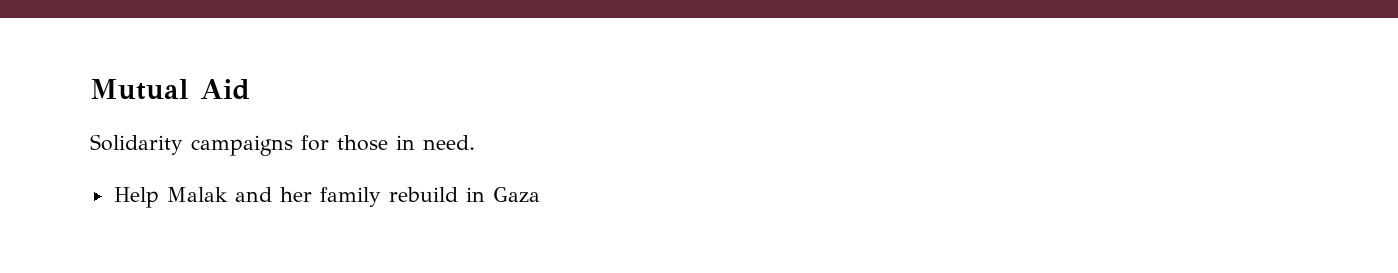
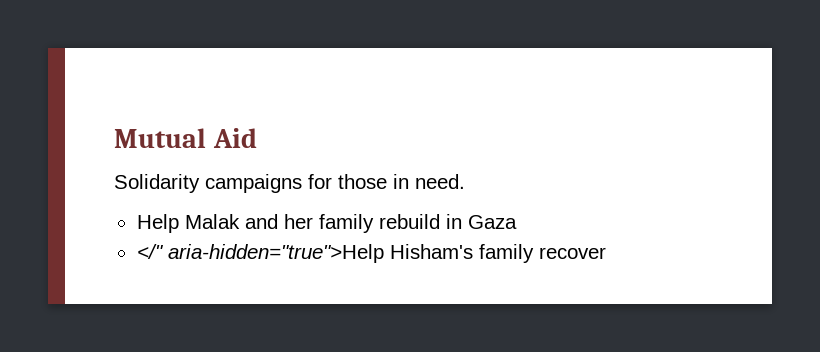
(540, 195) none -> [136,244,606,263] // </" aria-hidden="true">Help Hisham's family recover

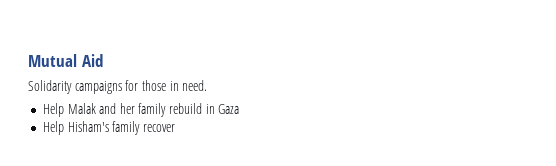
[136,244,384,263] </" aria-hidden="true">Help -> [42,121,64,135] Help

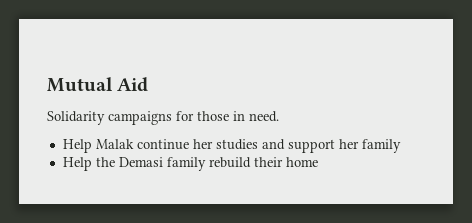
[99,103,240,117] [42,121,175,135] and her family rebuild in Gaza // Help Hisham's family recover -> [136,139,401,153] [62,157,318,171] continue her studies and support her family // Help the Demasi family rebuild their home

